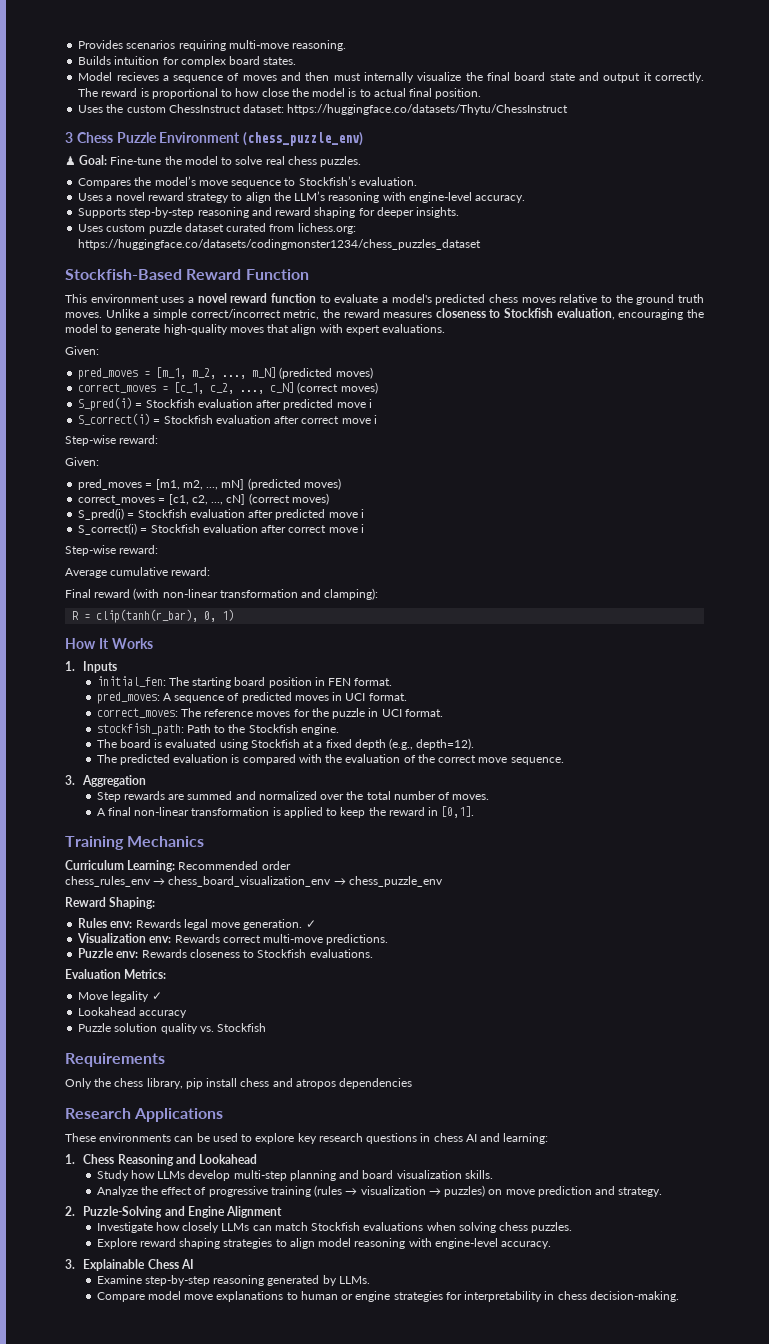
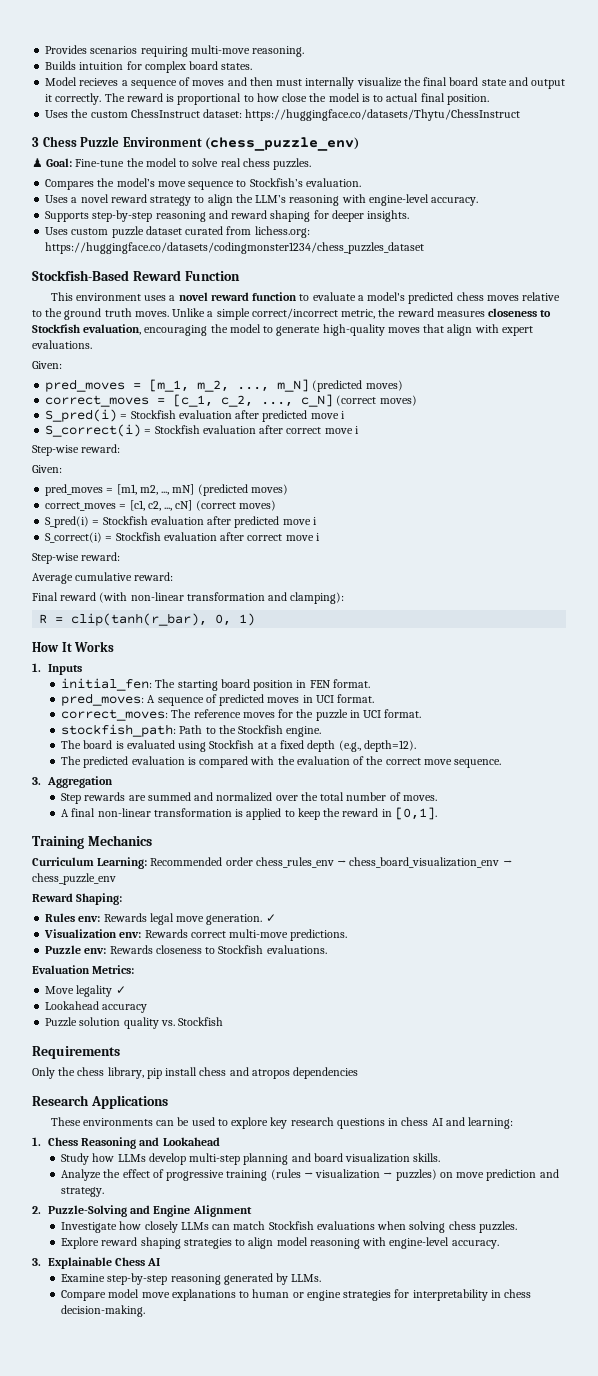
(291, 865) // -> (253, 861) none

